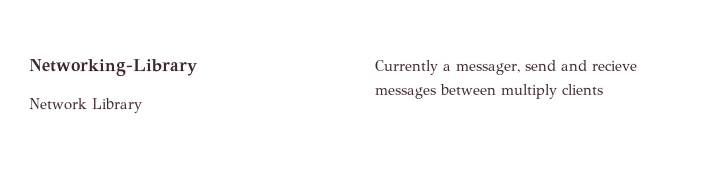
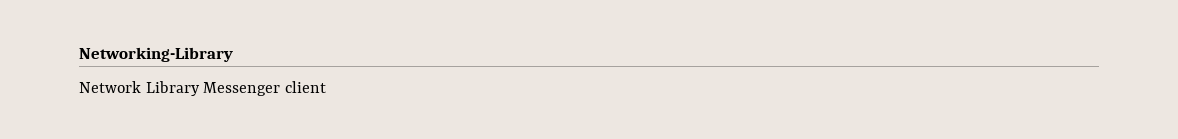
[374,59,637,75] [374,83,604,99] // Currently a messager, send and recieve messages between multiply clients -> [203,81,327,96] Messenger client

